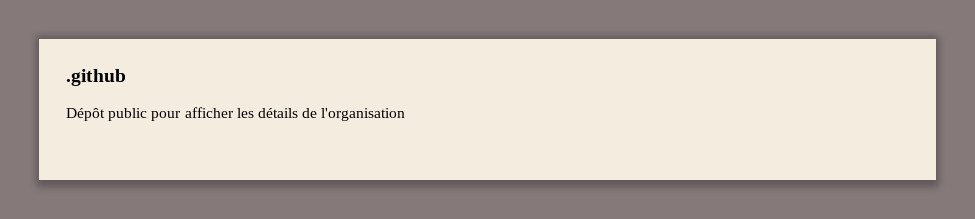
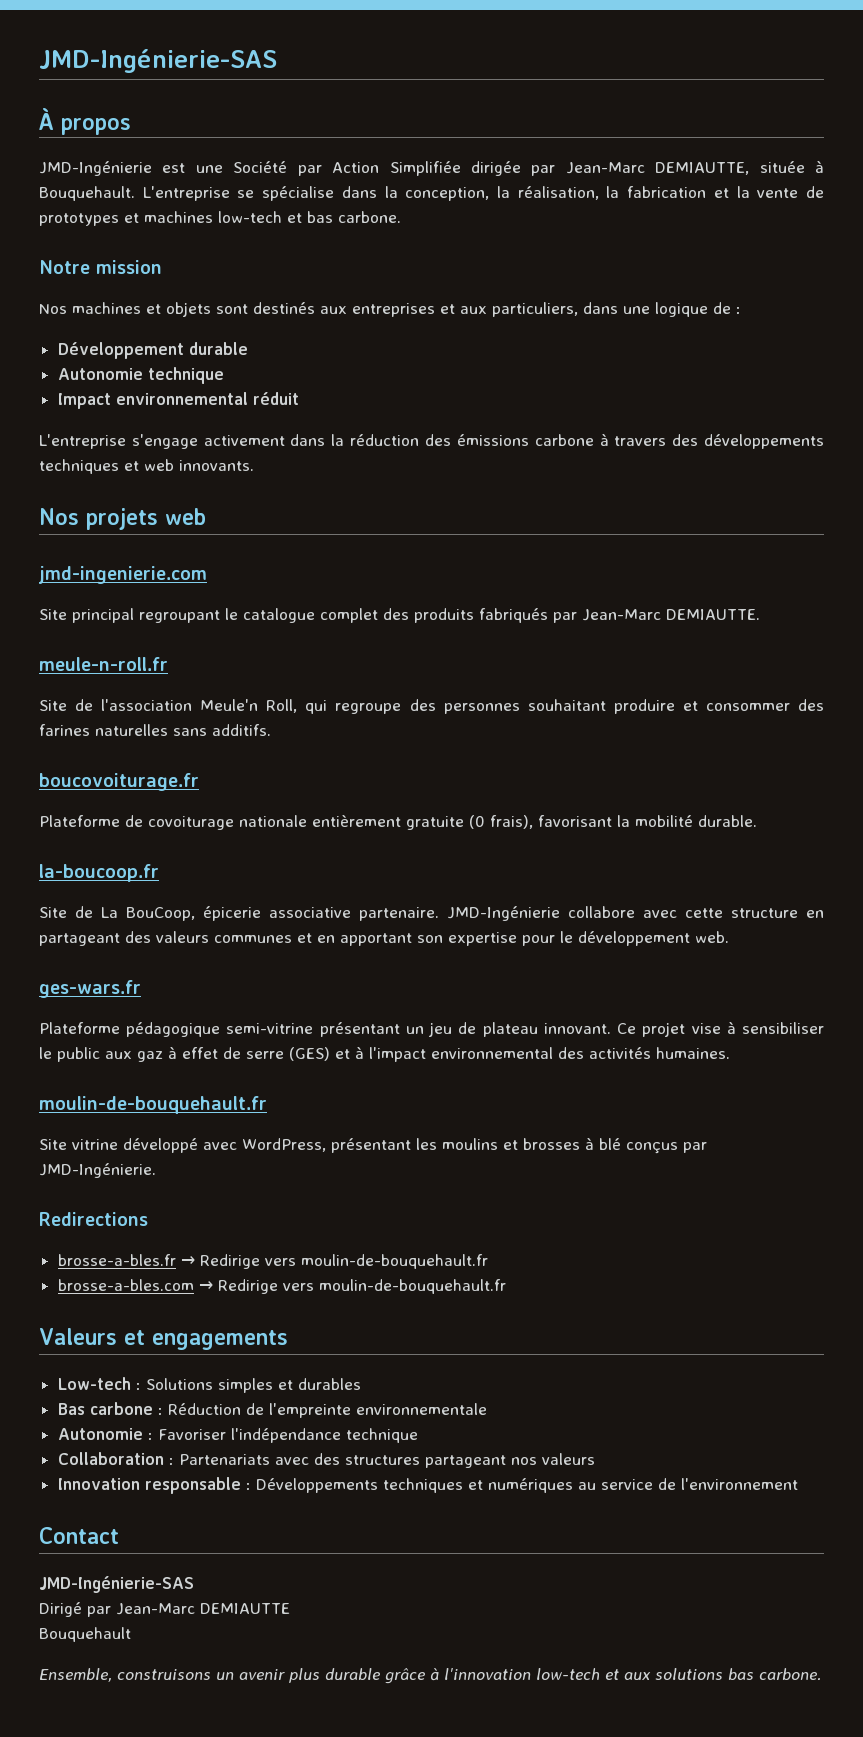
[66,69,126,86] [66,107,406,121] .github // Dépôt public pour afficher les détails de l'organisation -> [39,49,277,73] [39,108,131,135] [39,160,824,176] [39,186,825,201] [39,211,401,226] [39,260,162,274] [39,302,741,317] [57,342,248,359] [57,367,224,384] [57,392,299,409] [39,433,824,449] [39,459,254,474] [39,508,206,530] [39,566,207,584] [39,608,760,623] [39,657,168,671] [39,699,825,714] [39,724,271,736] [39,773,199,791] [39,815,757,830] [39,864,159,882] [39,906,824,921] [39,931,729,946] [39,980,141,998] [39,1021,825,1037] [39,1046,730,1062] [39,1096,267,1114] [39,1137,707,1154] [39,1163,156,1178] [39,1212,148,1226] [57,1254,488,1269] [57,1279,506,1294] [39,1328,288,1350] [57,1377,361,1393] [57,1402,487,1418] [57,1428,418,1443] [57,1452,595,1468] [57,1477,798,1494] [39,1527,119,1544] [39,1576,194,1593] [39,1602,290,1617] [39,1627,131,1642] [39,1668,821,1684] JMD-Ingénierie-SAS // À propos // JMD-Ingénierie est une Société par Action Simplifiée dirigée par Jean-Marc DEMIAUTTE, située à Bouquehault. L'entreprise se spécialise dans la conception, la réalisation, la fabrication et la vente de prototypes et machines low-tech et bas carbone. // Notre mission // Nos machines et objets sont destinés aux entreprises et aux particuliers, dans une logique de : // Développement durable // Autonomie technique // Impact environnemental réduit // L'entreprise s'engage activement dans la réduction des émissions carbone à travers des développements techniques et web innovants. // Nos projets web // jmd-ingenierie.com // Site principal regroupant le catalogue complet des produits fabriqués par Jean-Marc DEMIAUTTE. // meule-n-roll.fr // Site de l'association Meule'n Roll, qui regroupe des personnes souhaitant produire et consommer des farines naturelles sans additifs. // boucovoiturage.fr // Plateforme de covoiturage nationale entièrement gratuite (0 frais), favorisant la mobilité durable. // la-boucoop.fr // Site de La BouCoop, épicerie associative partenaire. JMD-Ingénierie collabore avec cette structure en partageant des valeurs communes et en apportant son expertise pour le développement web. // ges-wars.fr // Plateforme pédagogique semi-vitrine présentant un jeu de plateau innovant. Ce projet vise à sensibiliser le public aux gaz à effet de serre (GES) et à l'impact environnemental des activités humaines. // moulin-de-bouquehault.fr // Site vitrine développé avec WordPress, présentant les moulins et brosses à blé conçus par JMD-Ingénierie. // Redirections // brosse-a-bles.fr → Redirige vers moulin-de-bouquehault.fr // brosse-a-bles.com → Redirige vers moulin-de-bouquehault.fr // Valeurs et engagements // Low-tech : Solutions simples et durables // Bas carbone : Réduction de l'empreinte environnementale // Autonomie : Favoriser l'indépendance technique // Collaboration : Partenariats avec des structures partageant nos valeurs // Innovation responsable : Développements techniques et numériques au service de l'environnement // Contact // JMD-Ingénierie-SAS // Dirigé par Jean-Marc DEMIAUTTE // Bouquehault // Ensemble, construisons un avenir plus durable grâce à l'innovation low-tech et aux solutions bas carbone.

